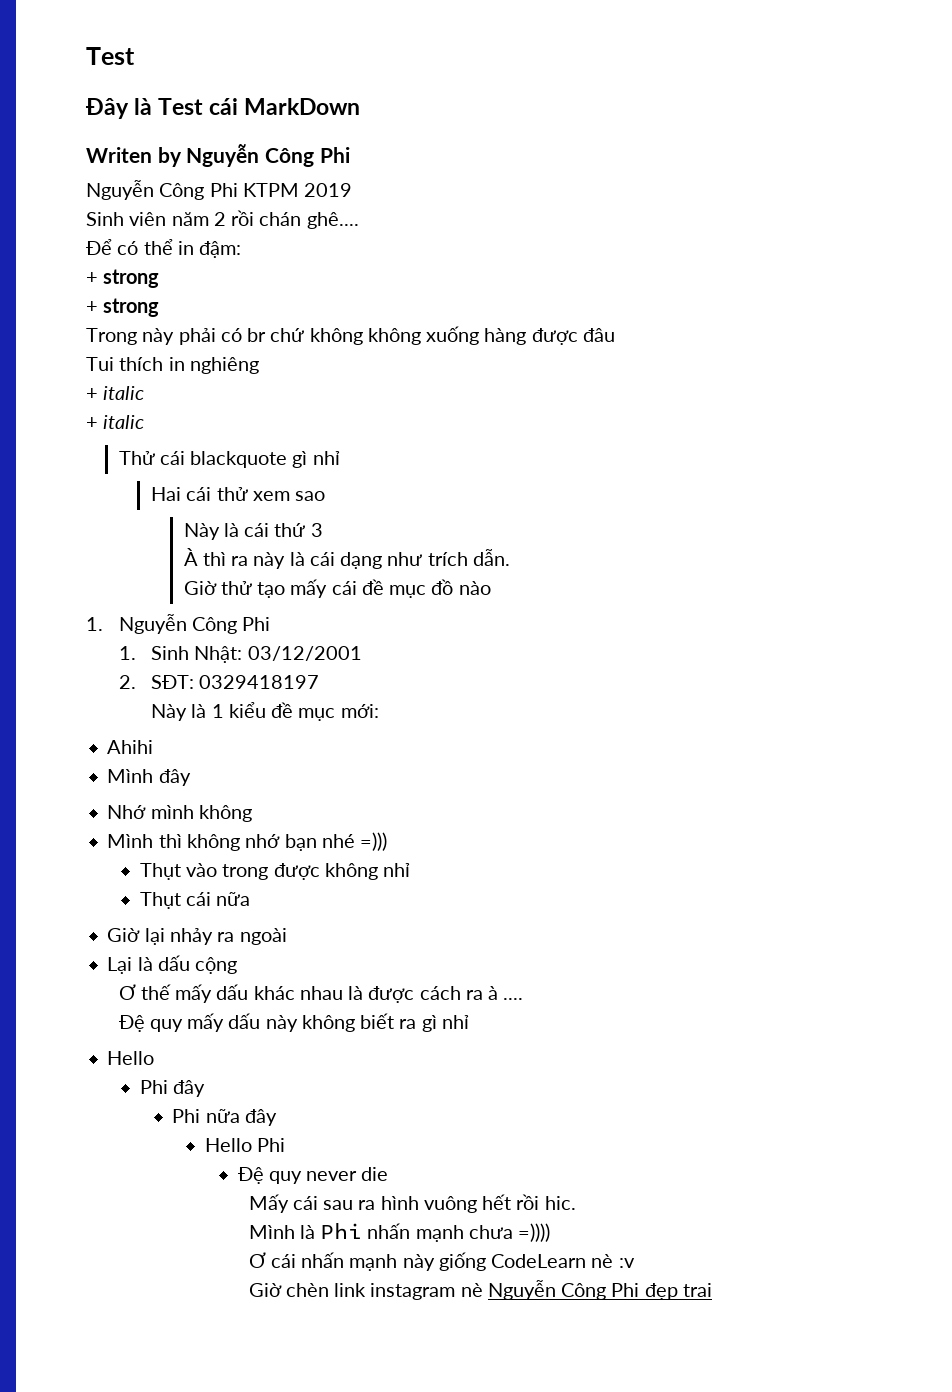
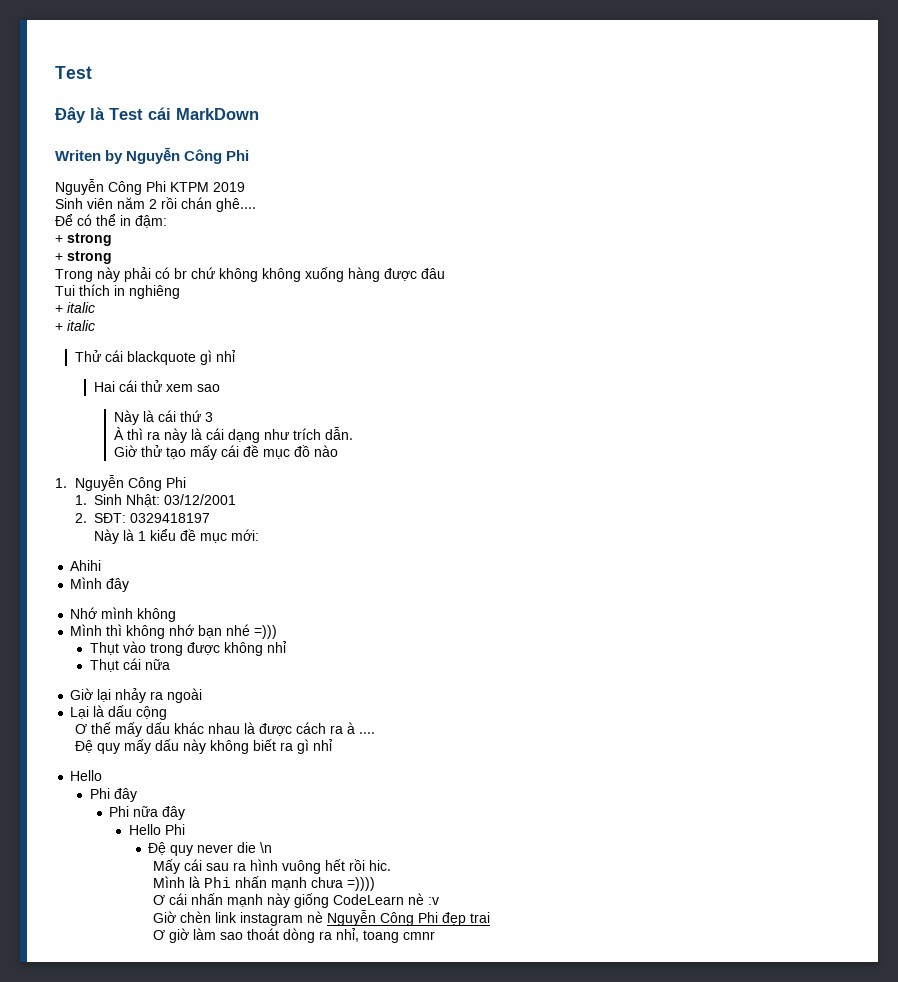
(389, 1174) none -> [260,842,273,853] \n
(712, 1290) none -> [152,928,435,943] // Ơ giờ làm sao thoát dòng ra nhỉ, toang cmnr

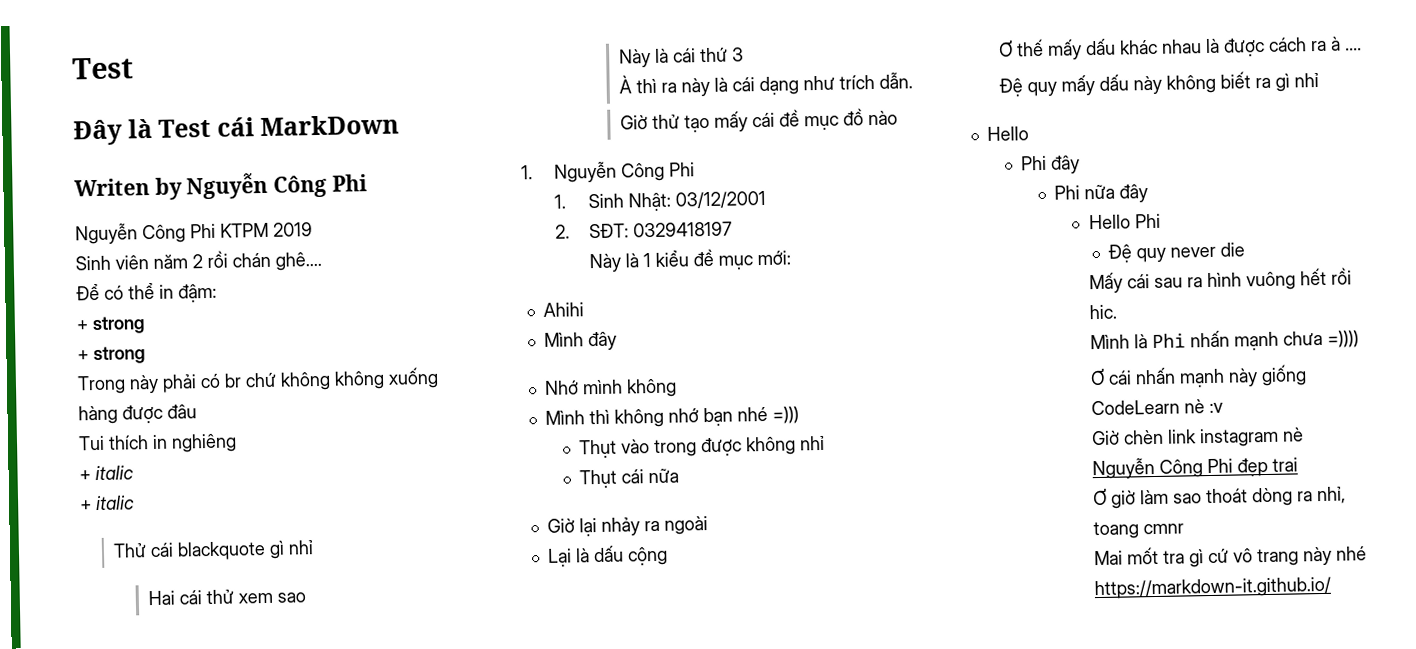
[260,842,273,853] \n -> (1245, 249) none
(435, 935) none -> [1094,546,1368,568] [1094,576,1332,600] // Mai mốt tra gì cứ vô trang này nhé https://markdown-it.github.io/

